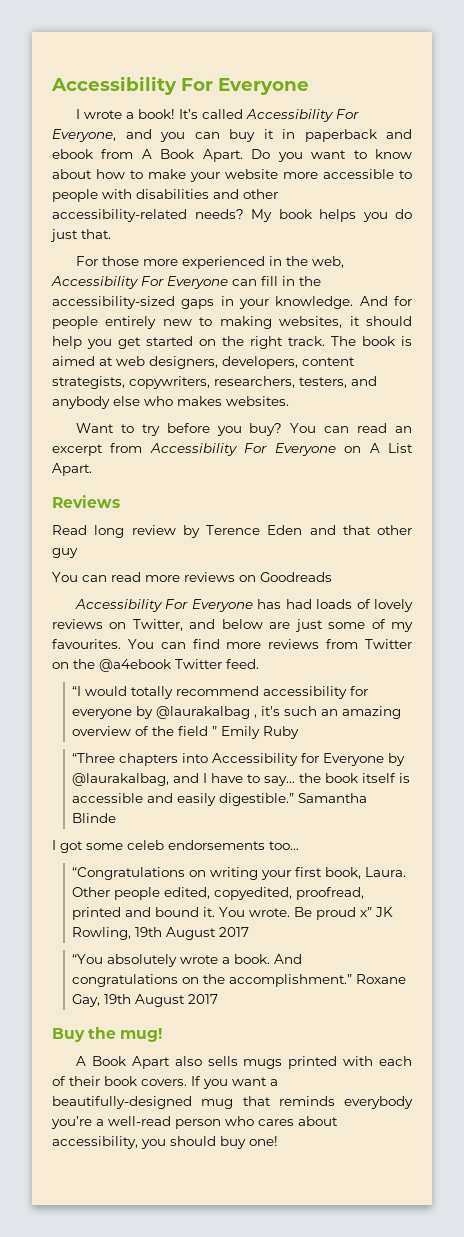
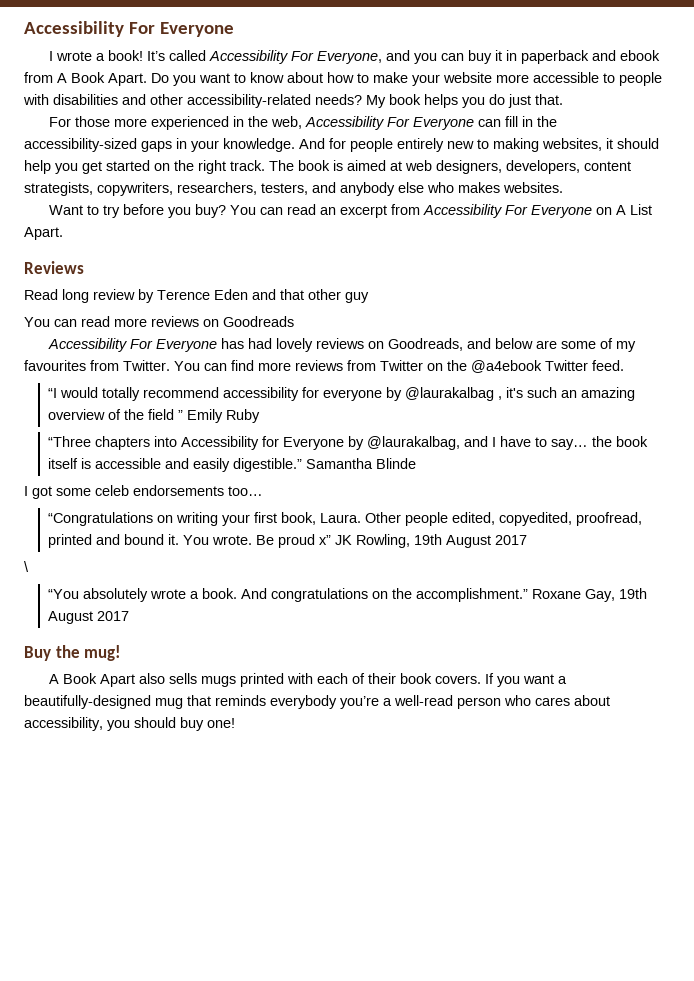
[316,599,371,609] loads of -> (272, 343) none
[132,619,183,631] Twitter, -> [387,338,463,351] Goodreads,
[294,619,323,632] just -> (557, 344) none
[52,639,121,649] favourites. -> [24,360,170,371] favourites from Twitter.
(250, 932) none -> [24,561,29,572] // \

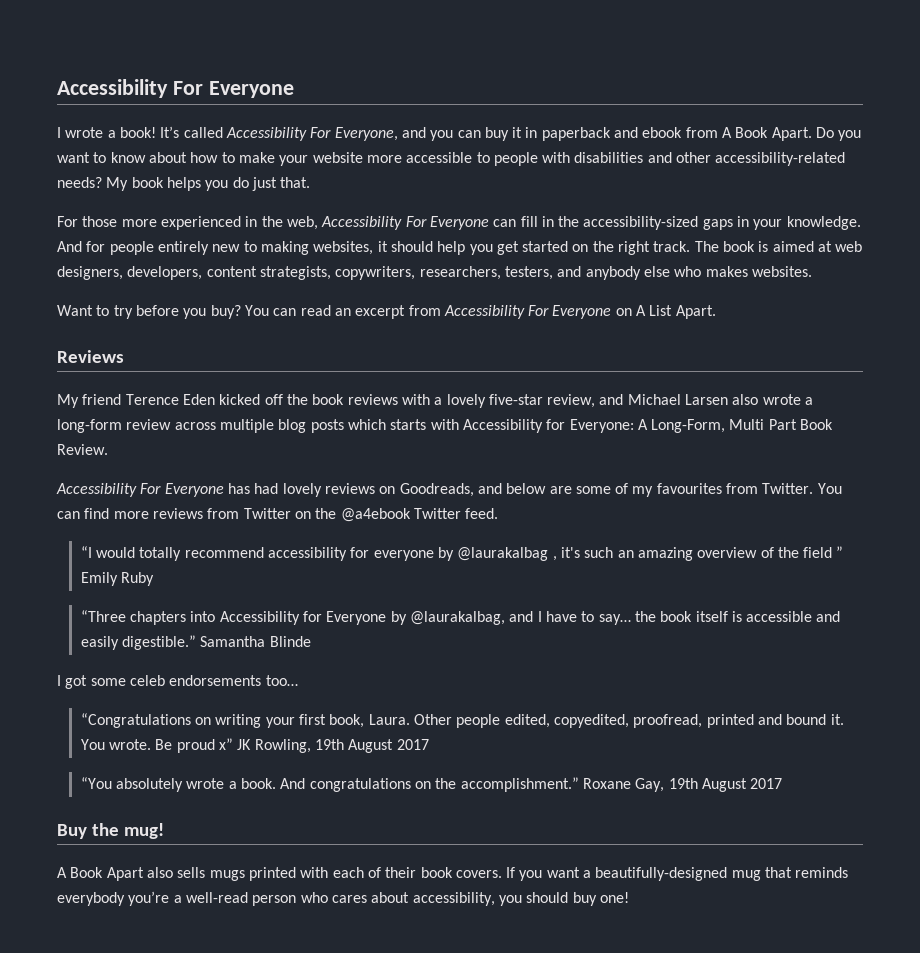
[24,289,369,303] [24,316,294,327] Read long review by Terence Eden and that other guy // You can read more reviews on Goodreads -> [57,394,814,408] [57,419,834,433] [57,444,108,455] My friend Terence Eden kicked off the book reviews with a lovely five-star review, and Michael Larsen also wrote a long-form review across multiple blog posts which starts with Accessibility for Everyone: A Long-Form, Multi Part Book Review.
[24,561,29,572] // \ -> (429, 744) none

